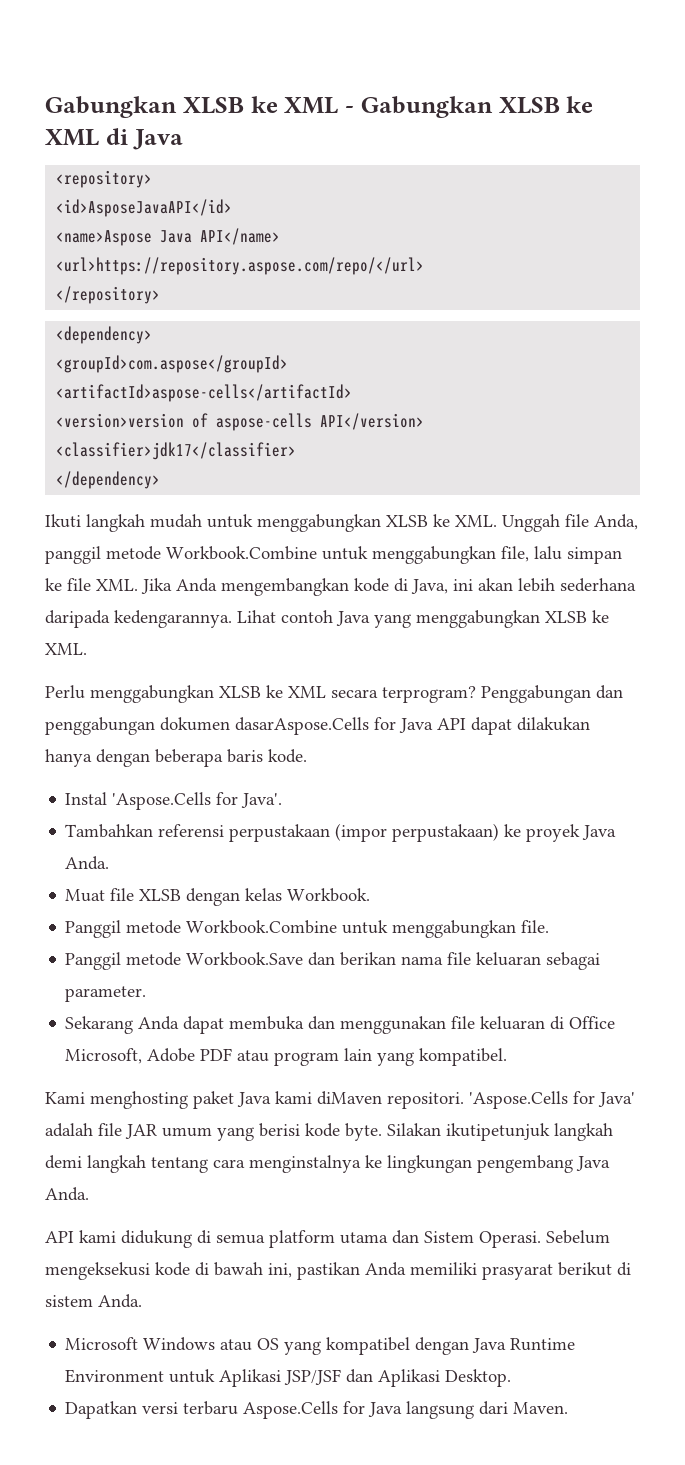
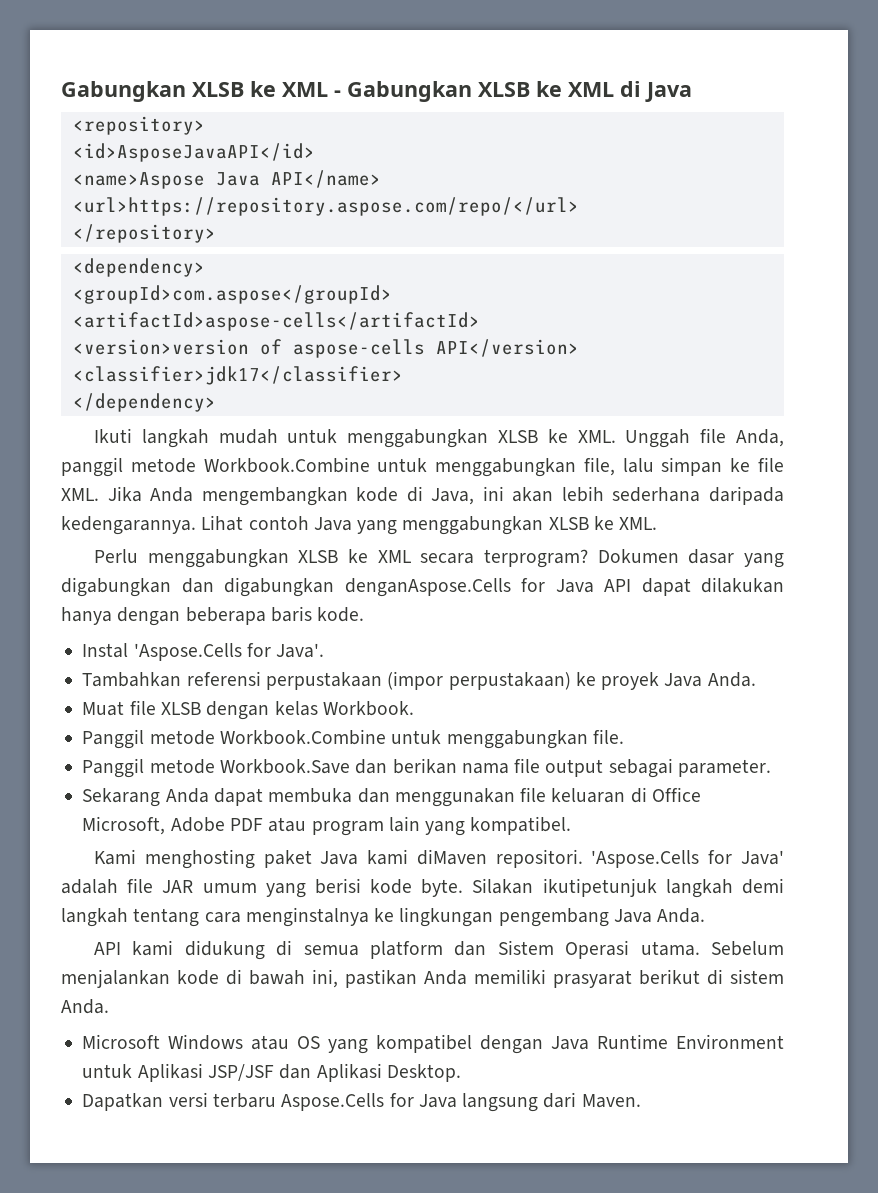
[481,685,623,703] [45,717,369,735] Penggabungan dan penggabungan dokumen dasarAspose.Cells -> [597,549,784,568] [61,577,511,597] Dokumen dasar yang digabungkan dan digabungkan denganAspose.Cells
[476,952,542,966] keluaran -> [545,759,604,777] output
[340,1232,388,1244] utama -> (444, 950) none
[479,1230,610,1248] [45,1262,150,1280] Operasi. Sebelum mengeksekusi -> [565,940,785,959] [61,969,170,988] Operasi utama. Sebelum menjalankan

